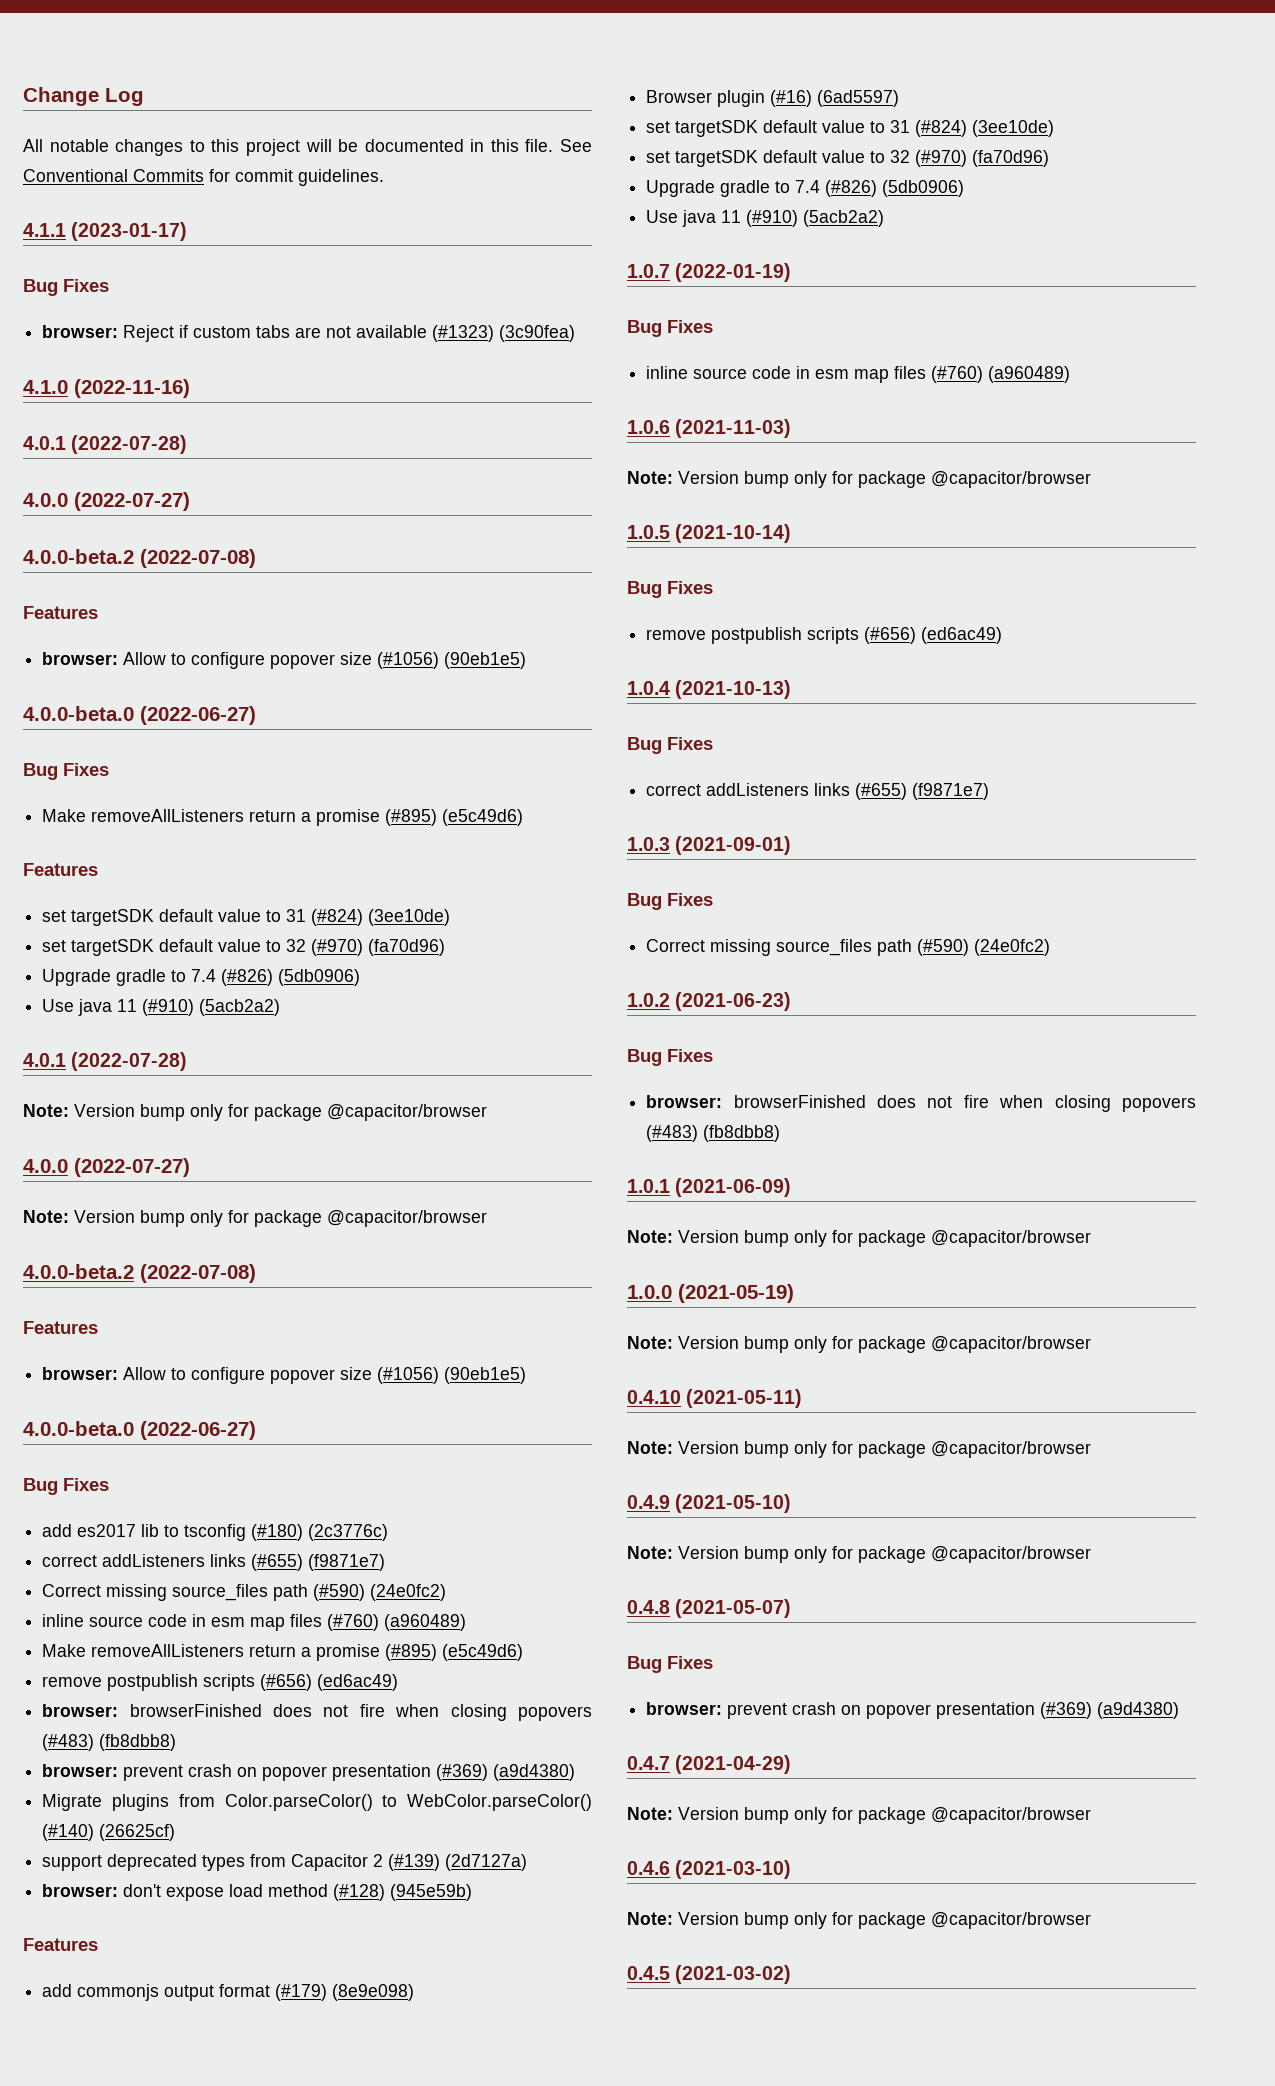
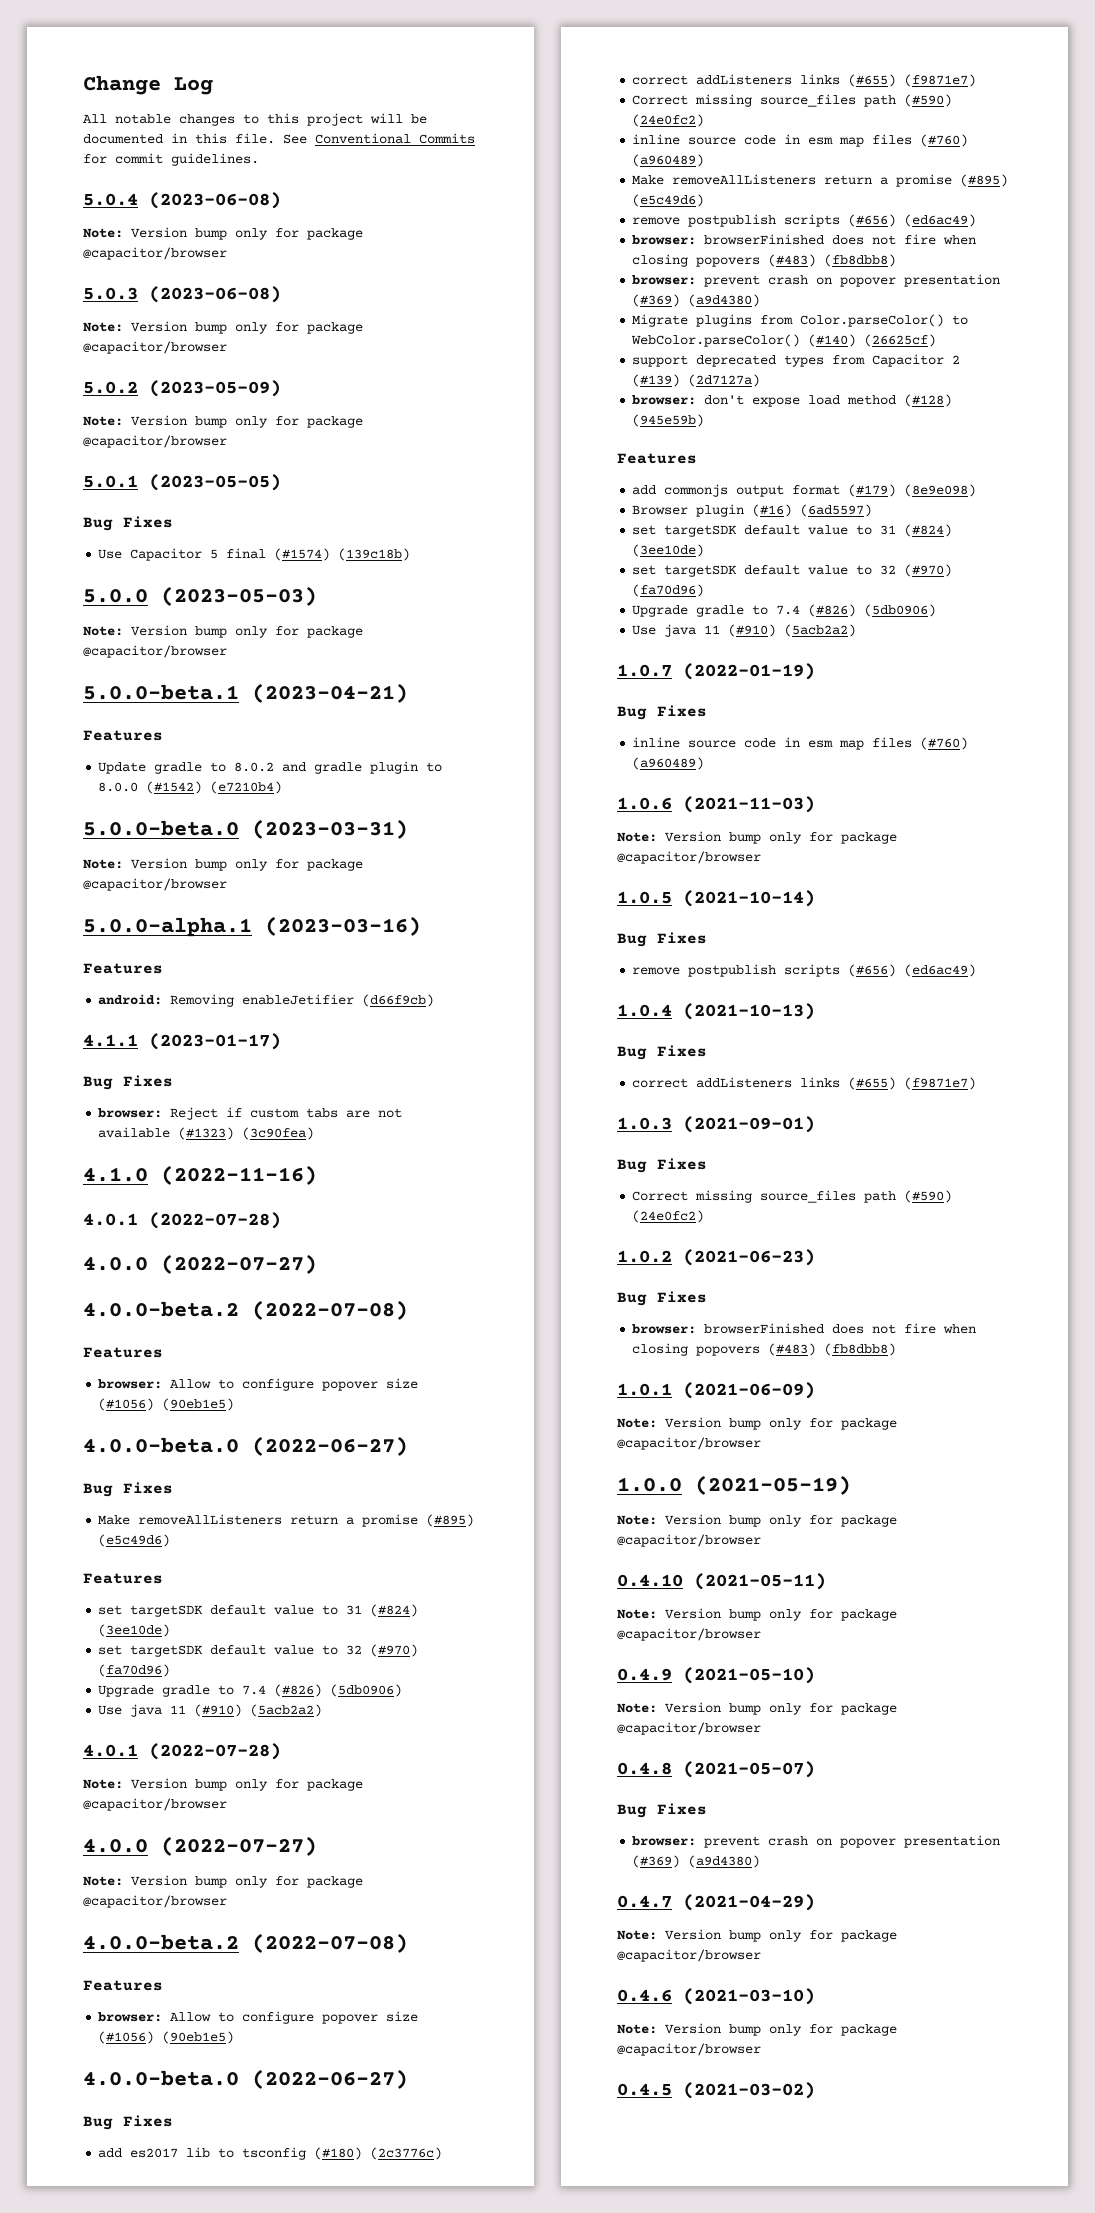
(384, 177) none -> [83,192,281,209] [83,227,363,240] [83,247,227,260] [83,286,281,303] [83,321,363,334] [83,341,227,354] [83,380,281,397] [83,415,363,428] [83,435,227,448] [83,474,281,491] [83,516,173,531] [98,548,411,561] [83,586,317,606] [83,625,363,638] [83,645,227,658] [83,683,408,703] [83,730,163,741] [98,761,443,774] [98,781,283,794] [83,819,408,839] [83,858,363,871] [83,878,227,891] [83,916,421,937] [83,963,163,974] [98,994,435,1007] // 5.0.4 (2023-06-08) // Note: Version bump only for package @capacitor/browser // 5.0.3 (2023-06-08) // Note: Version bump only for package @capacitor/browser // 5.0.2 (2023-05-09) // Note: Version bump only for package @capacitor/browser // 5.0.1 (2023-05-05) // Bug Fixes // Use Capacitor 5 final (#1574) (139c18b) // 5.0.0 (2023-05-03) // Note: Version bump only for package @capacitor/browser // 5.0.0-beta.1 (2023-04-21) // Features // Update gradle to 8.0.2 and gradle plugin to 8.0.0 (#1542) (e7210b4) // 5.0.0-beta.0 (2023-03-31) // Note: Version bump only for package @capacitor/browser // 5.0.0-alpha.1 (2023-03-16) // Features // android: Removing enableJetifier (d66f9cb)

